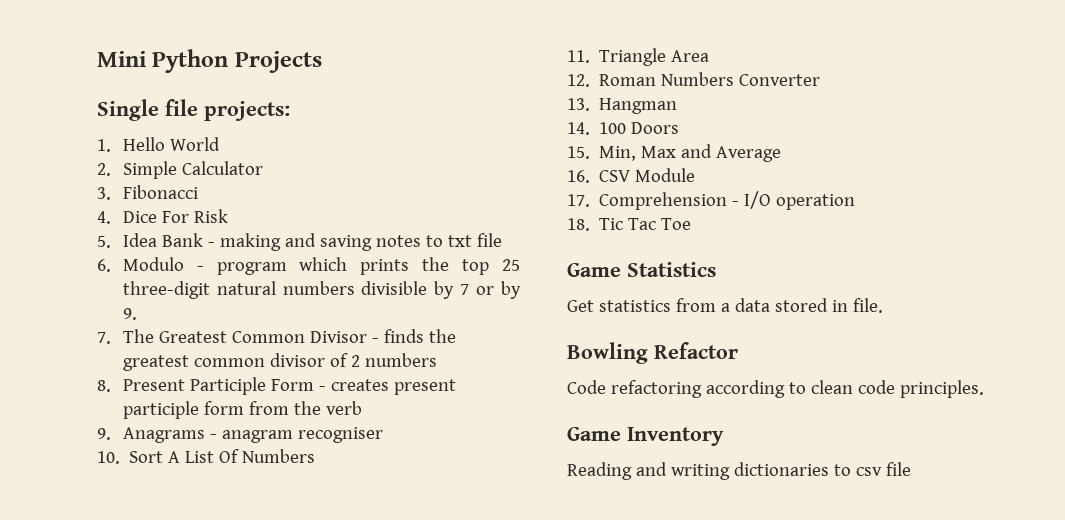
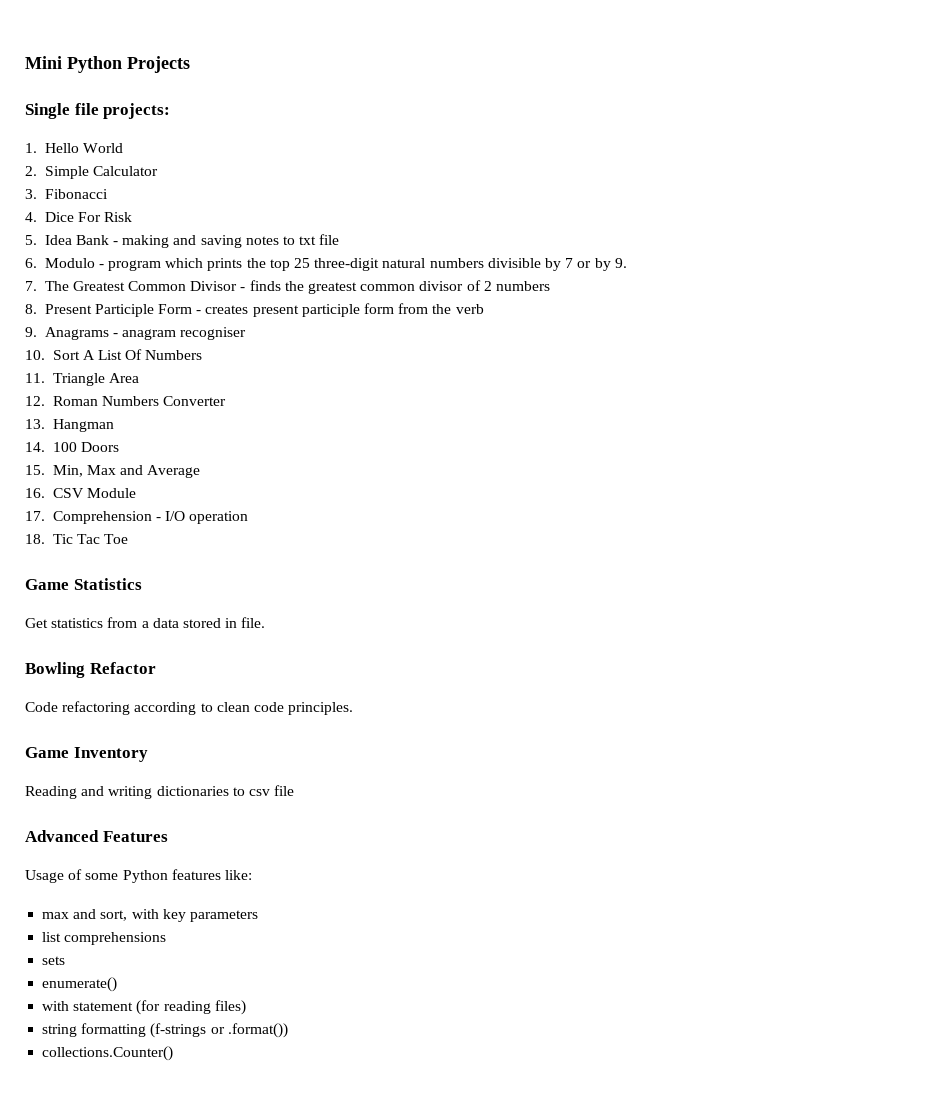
(911, 469) none -> [25,830,168,842] [25,869,252,883] [42,909,258,922] [42,932,167,945] [42,956,66,965] [42,977,118,992] [42,1000,246,1015] [42,1023,288,1038] [42,1046,174,1061] // Advanced Features // Usage of some Python features like: // max and sort, with key parameters // list comprehensions // sets // enumerate() // with statement (for reading files) // string formatting (f-strings or .format()) // collections.Counter()

